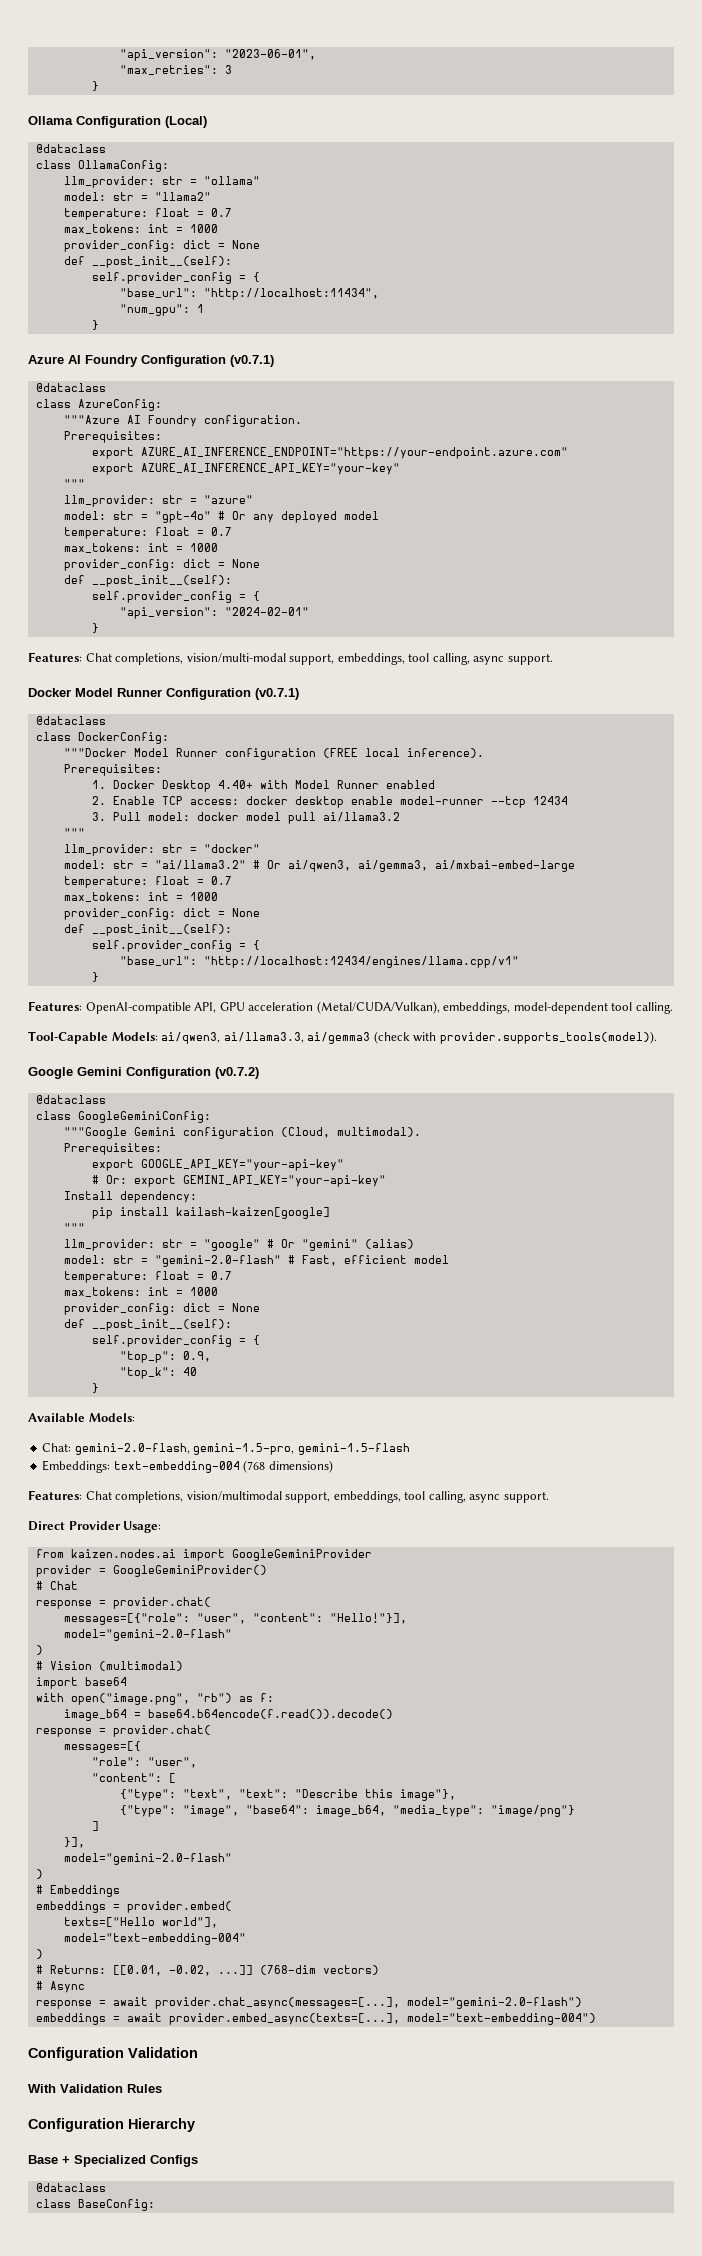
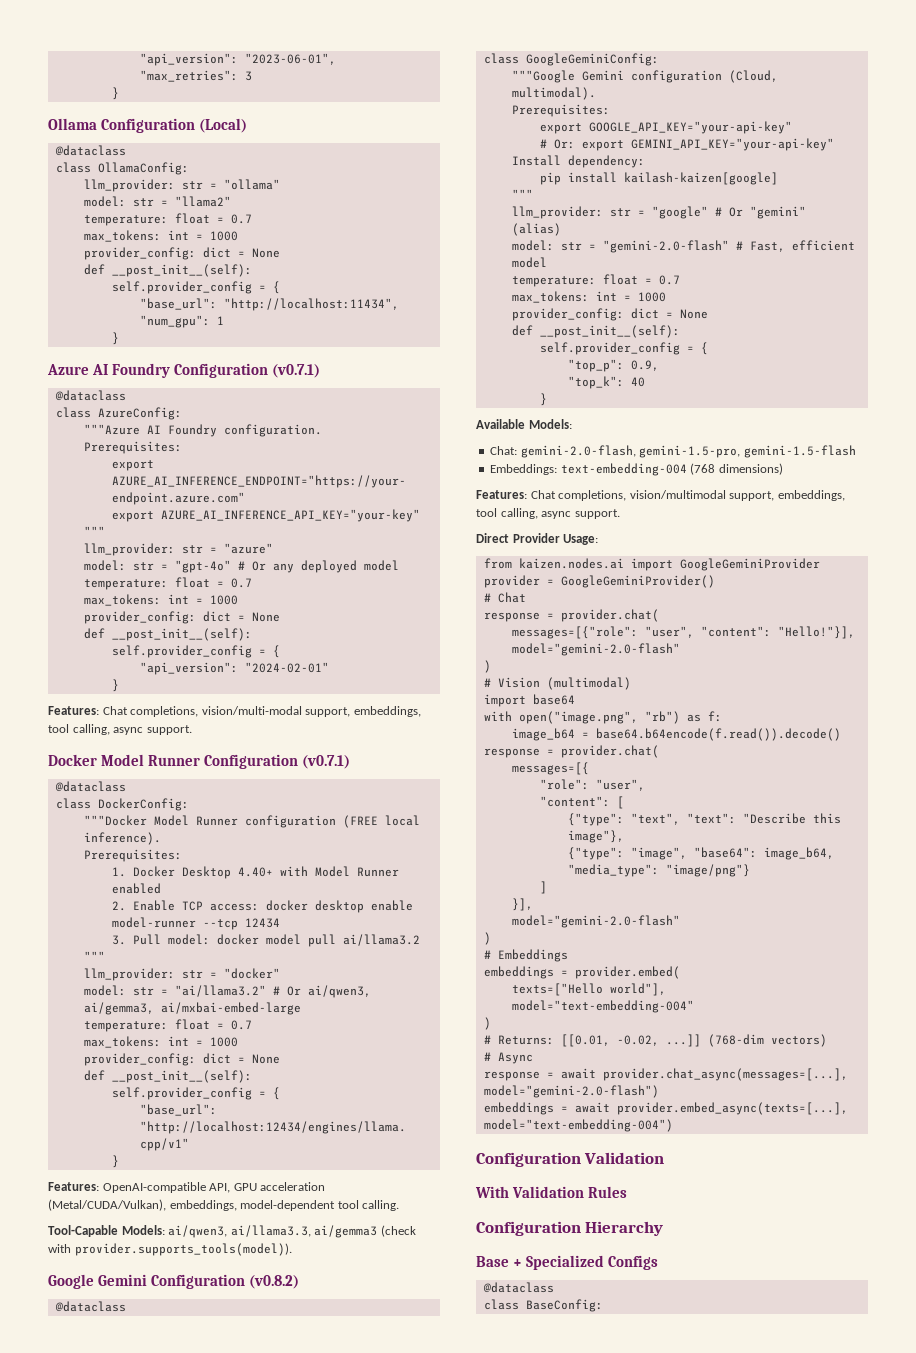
[215,1067,259,1079] (v0.7.2) -> [248,1275,299,1289] (v0.8.2)

